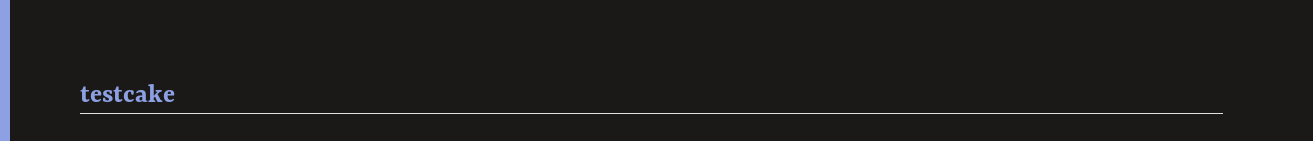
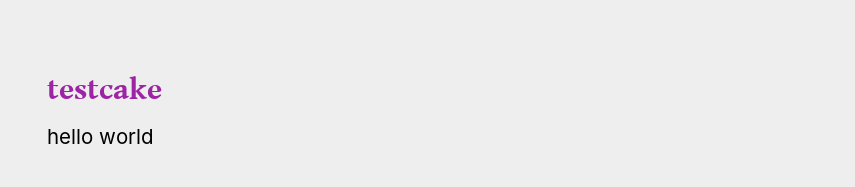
(175, 93) none -> [47,129,154,144] // hello world

